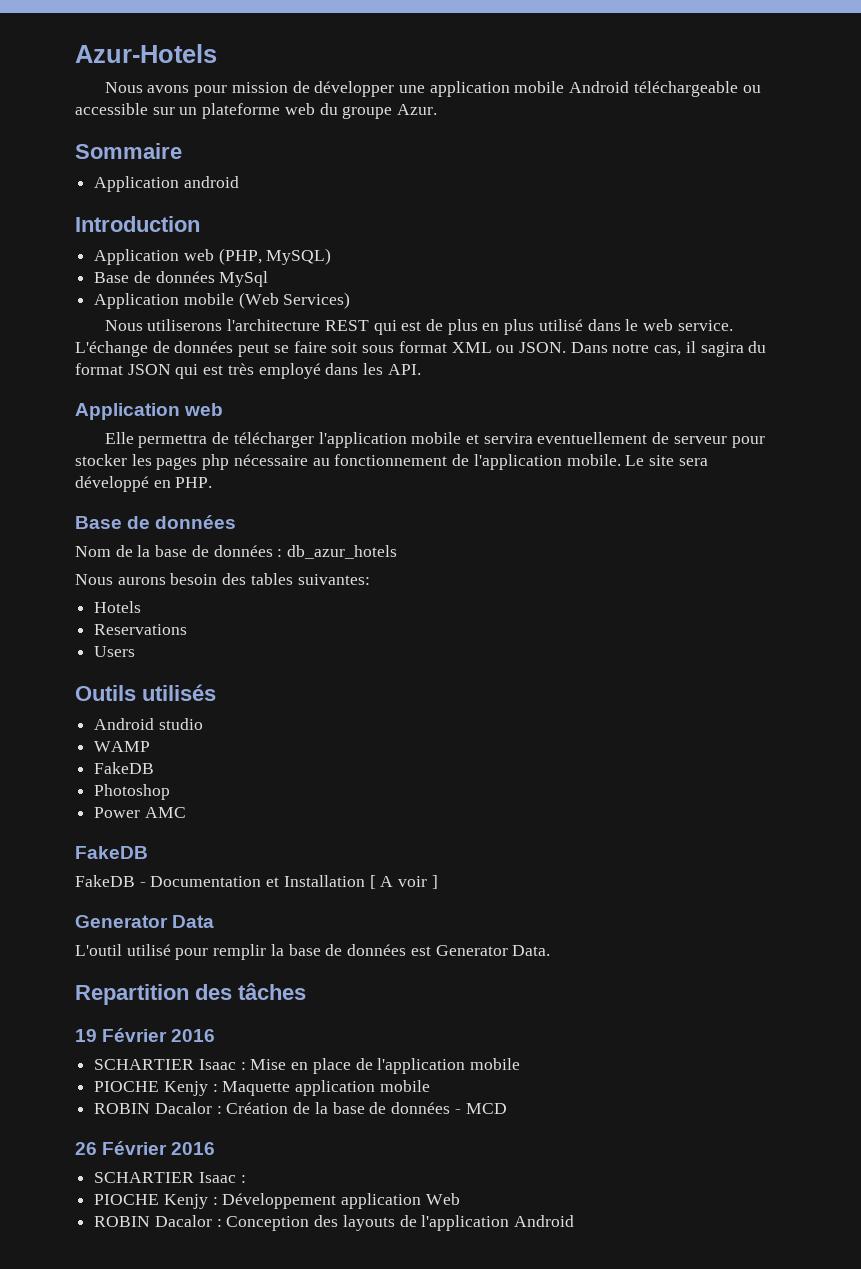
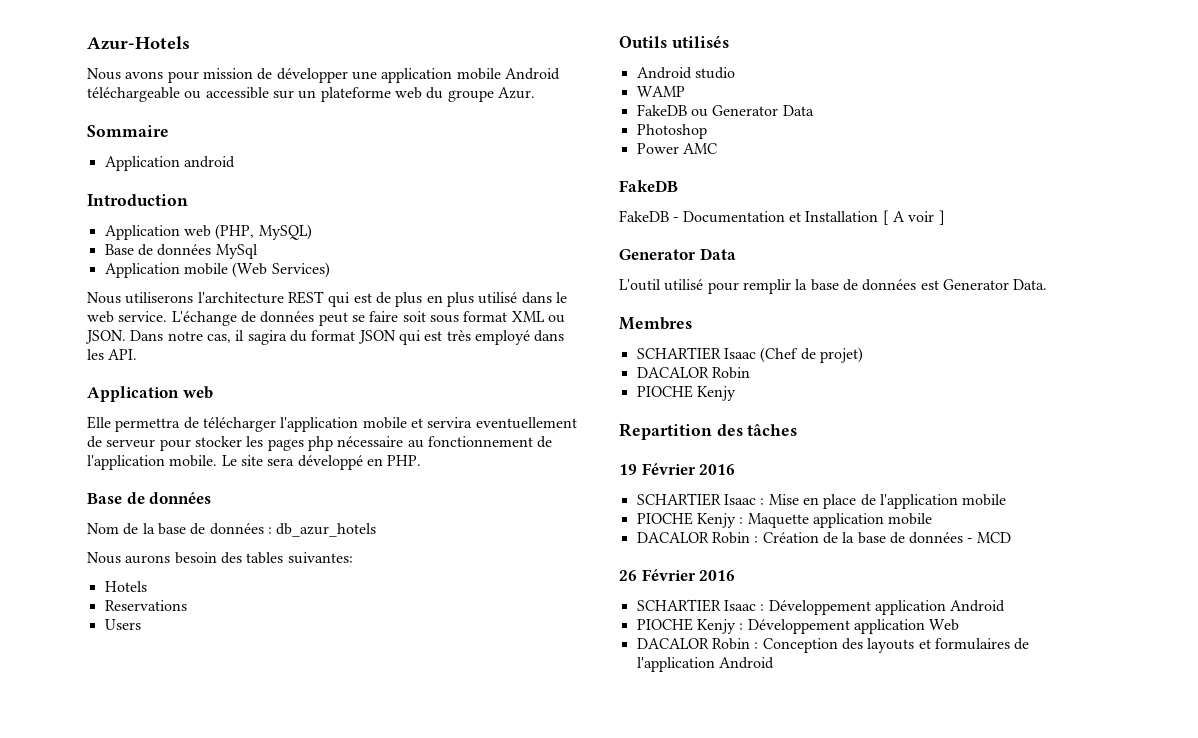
(155, 768) none -> [690,105,814,117] ou Generator Data
(551, 950) none -> [619,317,692,330] [636,347,863,363] [636,367,750,379] [636,385,736,401] // Membres // SCHARTIER Isaac (Chef de projet) // DACALOR Robin // PIOCHE Kenjy
[94,1102,212,1114] ROBIN Dacalor -> [636,532,750,544] DACALOR Robin
(246, 1179) none -> [768,600,1006,615] Développement application Android
[94,1215,212,1227] ROBIN Dacalor -> [636,638,750,650] DACALOR Robin
(395, 1223) none -> [918,638,1010,650] et formulaires

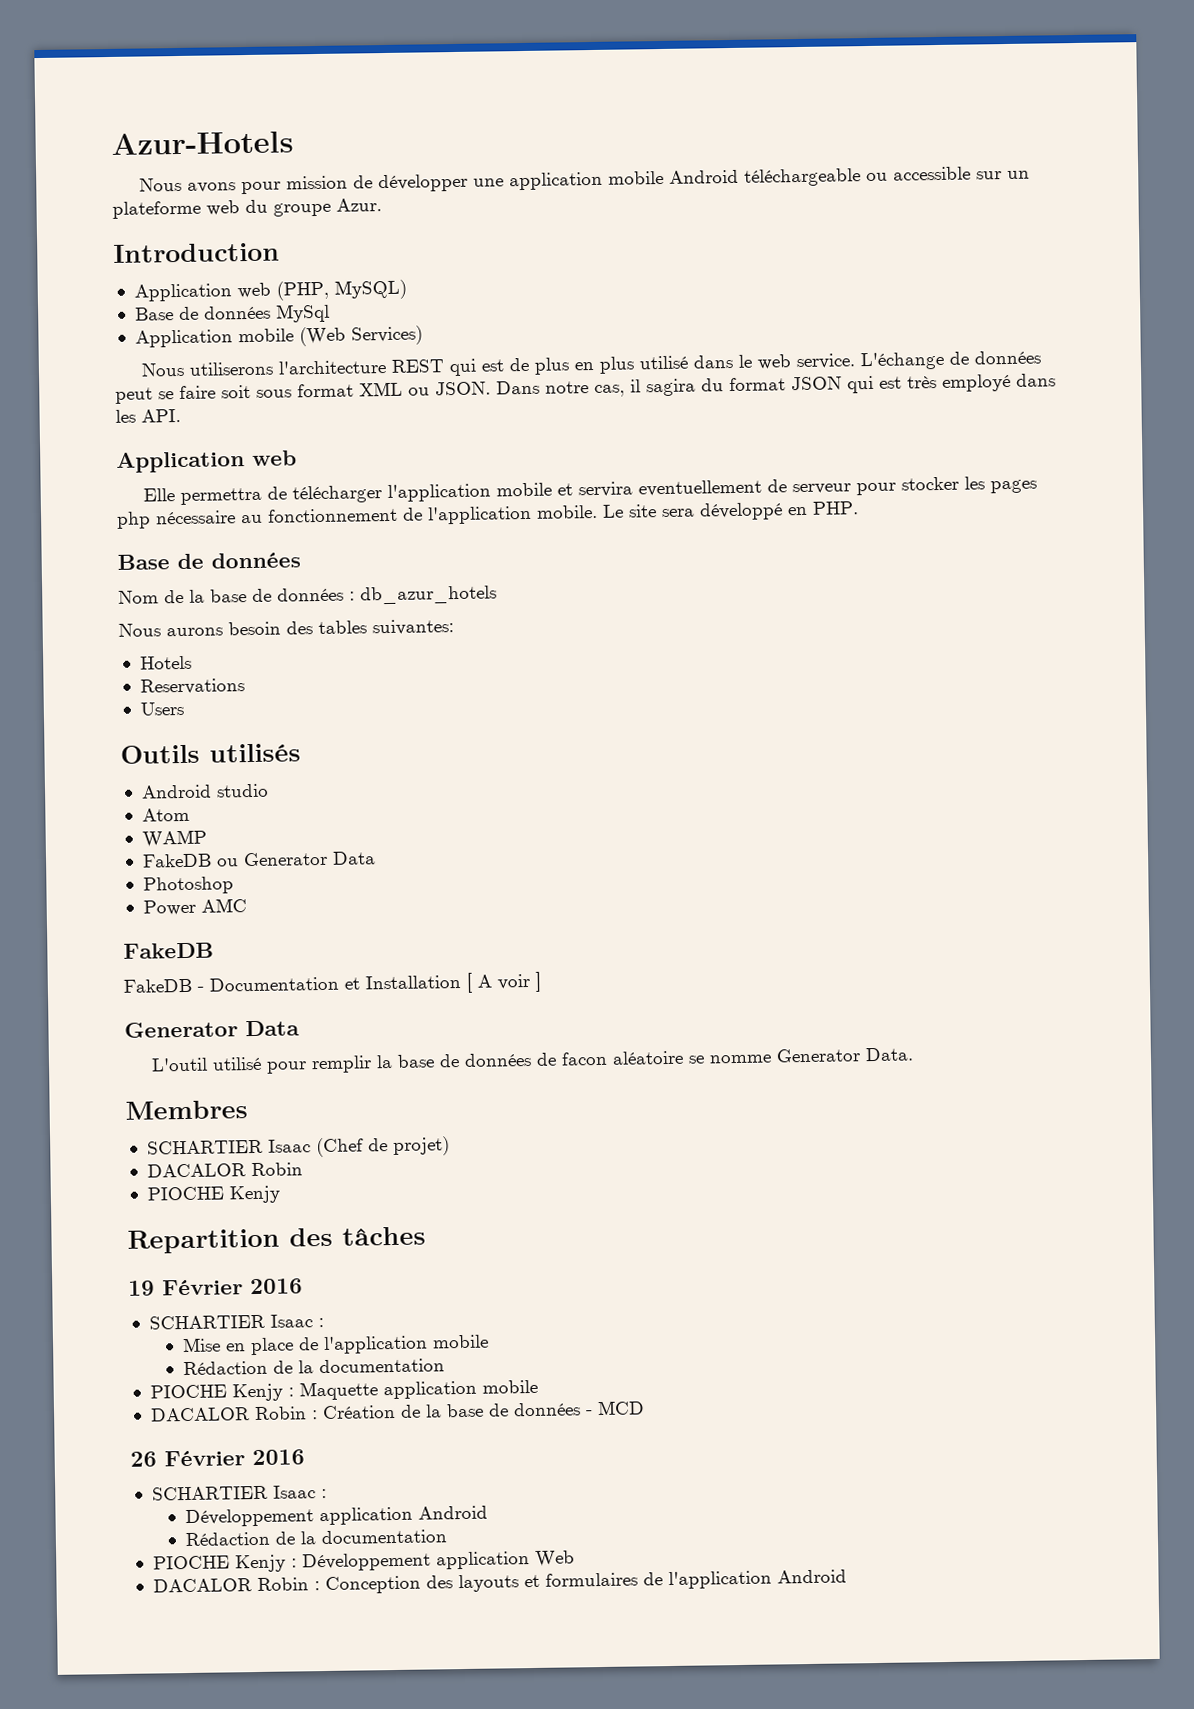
[87,125,169,137] [104,156,235,171] // Sommaire // Application android -> (382, 205) none
(735, 73) none -> [141,807,190,822] // Atom
[920,280,939,290] est -> [536,1050,773,1066] de facon aléatoire se nomme
(765, 501) none -> (324, 1323) //
(1007, 500) none -> [183,1358,446,1376] // Rédaction de la documentation
(765, 607) none -> (327, 1493) //
(1006, 606) none -> [185,1529,448,1547] // Rédaction de la documentation

